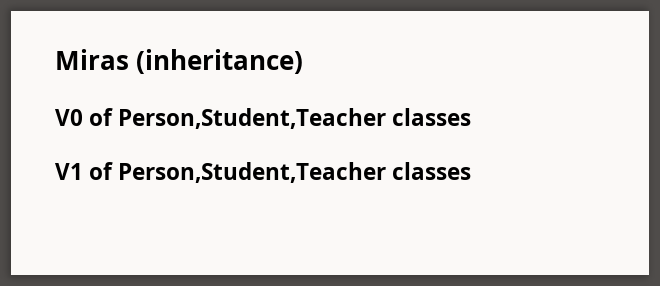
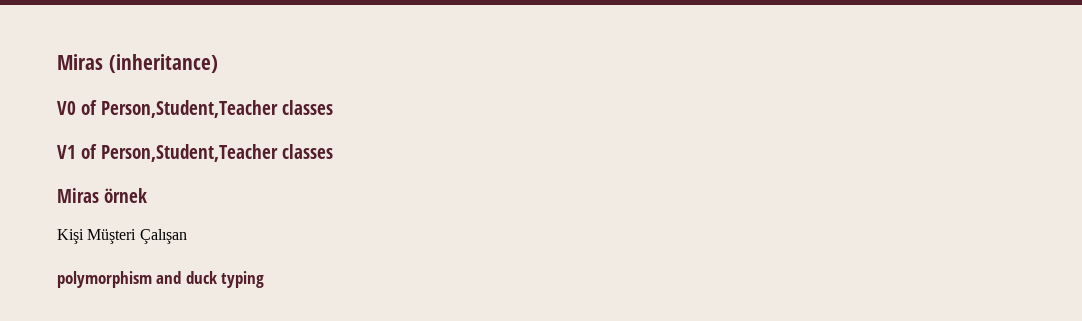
(472, 171) none -> [57,188,147,203] [57,229,187,244] [57,271,265,288] // Miras örnek // Kişi Müşteri Çalışan // polymorphism and duck typing

